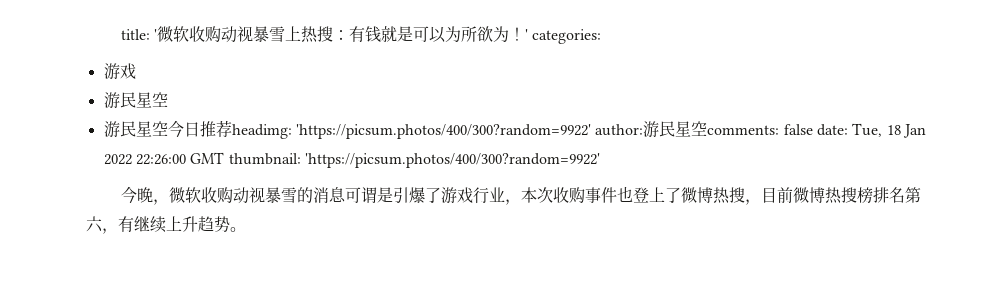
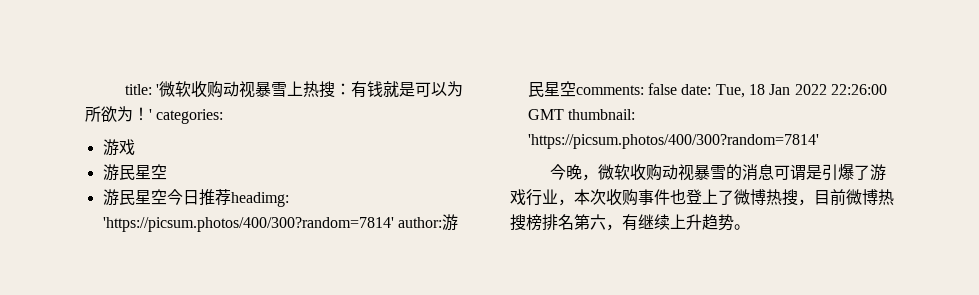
[295,124,591,139] 'https://picsum.photos/400/300?random=9922' -> [102,217,394,232] 'https://picsum.photos/400/300?random=7814'
[304,153,600,168] 'https://picsum.photos/400/300?random=9922' -> [527,134,819,149] 'https://picsum.photos/400/300?random=7814'

